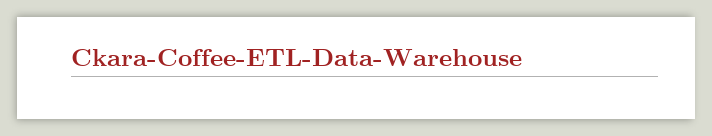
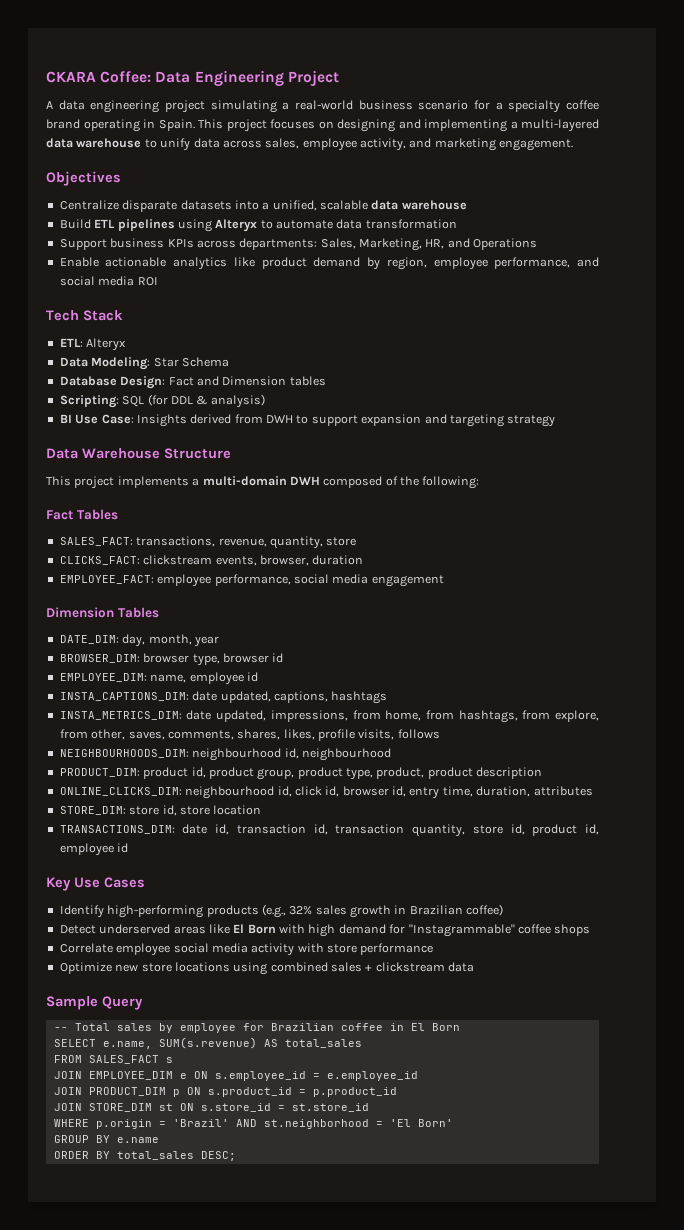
[71,49,522,66] Ckara-Coffee-ETL-Data-Warehouse -> [46,70,339,86] [46,100,600,113] [46,119,599,132] [46,138,574,151] [46,171,121,186] [59,200,467,212] [59,219,457,232] [59,238,538,251] [59,257,600,270] [59,276,158,286] [46,310,123,321] [59,338,127,351] [59,357,229,370] [59,376,326,389] [59,394,265,408] [59,414,556,427] [46,448,231,459] [46,476,480,489] [46,509,118,520] [59,536,357,549] [59,555,364,566] [59,574,444,587] [46,607,159,618] [59,634,219,647] [59,653,284,666] [59,672,258,685] [59,691,388,704] [59,710,600,723] [59,729,440,741] [59,748,391,761] [59,767,543,780] [59,786,593,799] [59,805,262,816] [59,824,600,837] [59,843,129,856] [46,877,145,891] [59,904,504,918] [59,924,591,937] [59,943,434,956] [59,962,475,975] [46,996,143,1010] [53,1023,460,1033] [53,1037,362,1049] [53,1055,173,1064] [53,1071,418,1081] [53,1087,397,1097] [53,1103,369,1112] [53,1119,453,1129] [53,1135,159,1143] [53,1151,236,1161] CKARA Coffee: Data Engineering Project // A data engineering project simulating a real-world business scenario for a specialty coffee brand operating in Spain. This project focuses on designing and implementing a multi-layered data warehouse to unify data across sales, employee activity, and marketing engagement. // Objectives // Centralize disparate datasets into a unified, scalable data warehouse // Build ETL pipelines using Alteryx to automate data transformation // Support business KPIs across departments: Sales, Marketing, HR, and Operations // Enable actionable analytics like product demand by region, employee performance, and social media ROI // Tech Stack // ETL: Alteryx // Data Modeling: Star Schema // Database Design: Fact and Dimension tables // Scripting: SQL (for DDL & analysis) // BI Use Case: Insights derived from DWH to support expansion and targeting strategy // Data Warehouse Structure // This project implements a multi-domain DWH composed of the following: // Fact Tables // SALES_FACT: transactions, revenue, quantity, store // CLICKS_FACT: clickstream events, browser, duration // EMPLOYEE_FACT: employee performance, social media engagement // Dimension Tables // DATE_DIM: day, month, year // BROWSER_DIM: browser type, browser id // EMPLOYEE_DIM: name, employee id // INSTA_CAPTIONS_DIM: date updated, captions, hashtags // INSTA_METRICS_DIM: date updated, impressions, from home, from hashtags, from explore, from other, saves, comments, shares, likes, profile visits, follows // NEIGHBOURHOODS_DIM: neighbourhood id, neighbourhood // PRODUCT_DIM: product id, product group, product type, product, product description // ONLINE_CLICKS_DIM: neighbourhood id, click id, browser id, entry time, duration, attributes // STORE_DIM: store id, store location // TRANSACTIONS_DIM: date id, transaction id, transaction quantity, store id, product id, employee id // Key Use Cases // Identify high-performing products (e.g., 32% sales growth in Brazilian coffee) // Detect underserved areas like El Born with high demand for "Instagrammable" coffee shops // Correlate employee social media activity with store performance // Optimize new store locations using combined sales + clickstream data // Sample Query // -- Total sales by employee for Brazilian coffee in El Born // SELECT e.name, SUM(s.revenue) AS total_sales // FROM SALES_FACT s // JOIN EMPLOYEE_DIM e ON s.employee_id = e.employee_id // JOIN PRODUCT_DIM p ON s.product_id = p.product_id // JOIN STORE_DIM st ON s.store_id = st.store_id // WHERE p.origin = 'Brazil' AND st.neighborhood = 'El Born' // GROUP BY e.name // ORDER BY total_sales DESC;

